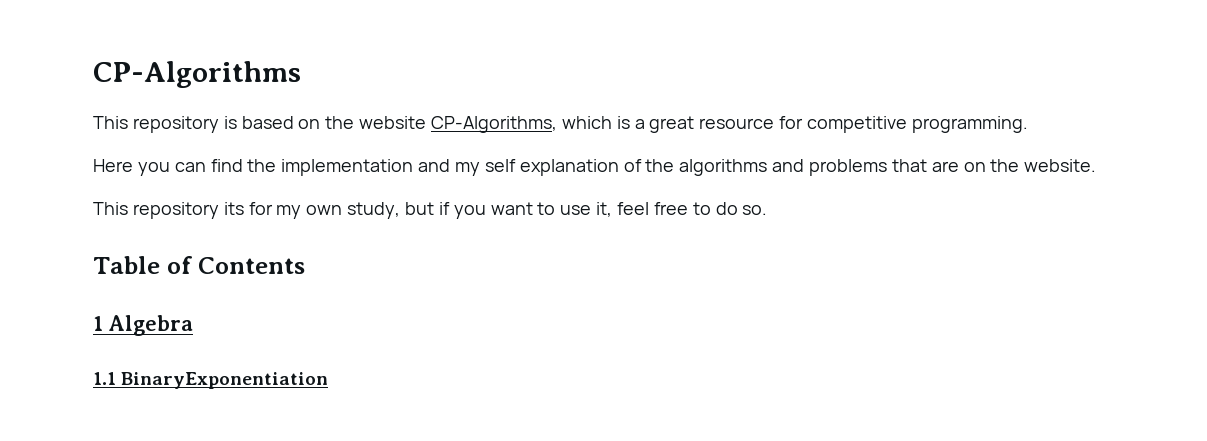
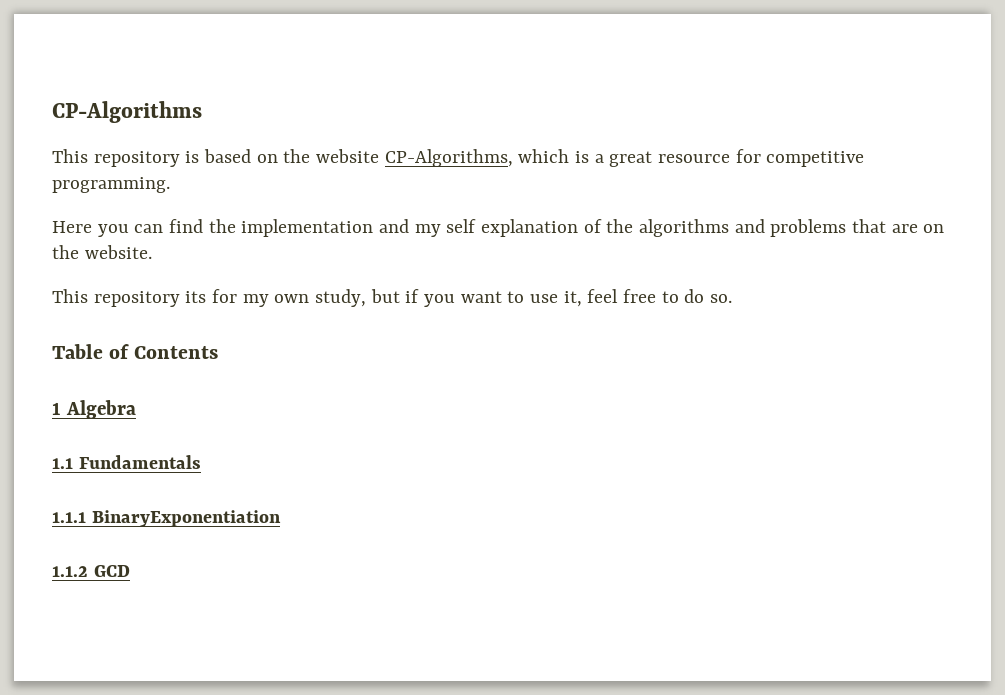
(116, 378) none -> [78,455,201,469] [52,512,86,523] Fundamentals // 1.1.1
(329, 380) none -> [52,565,130,577] // 1.1.2 GCD

